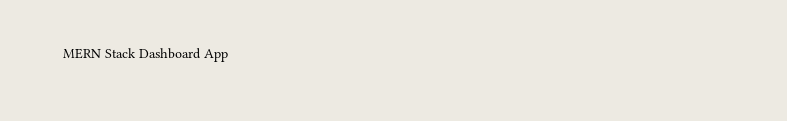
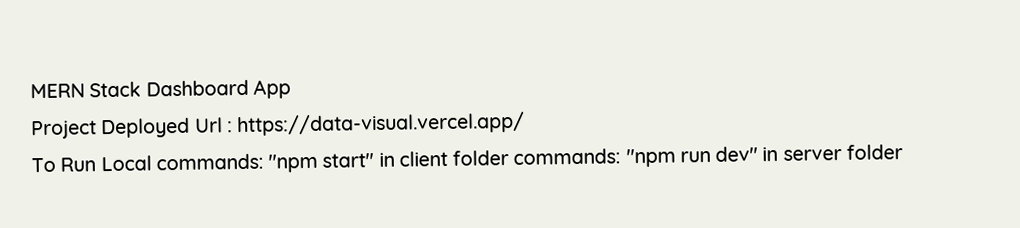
(228, 55) none -> [31,111,526,140] [31,144,903,173] // Project Deployed Url : https://data-visual.vercel.app/ // To Run Local commands: "npm start" in client folder commands: "npm run dev" in server folder

